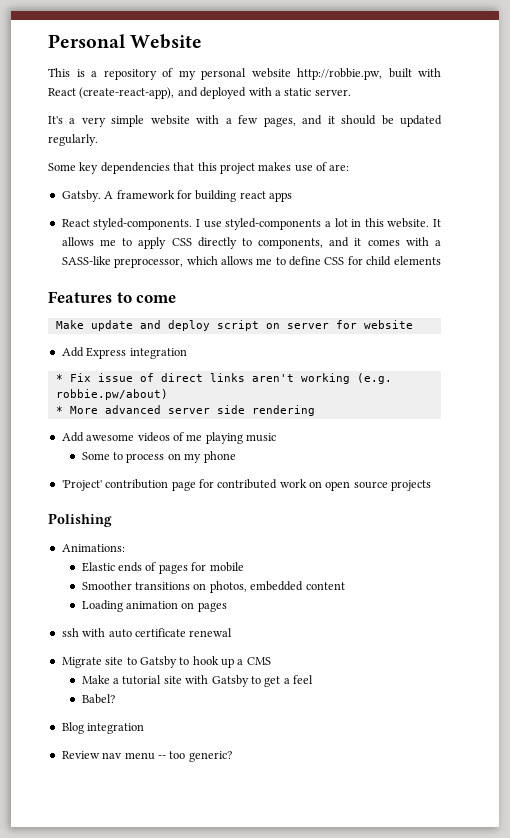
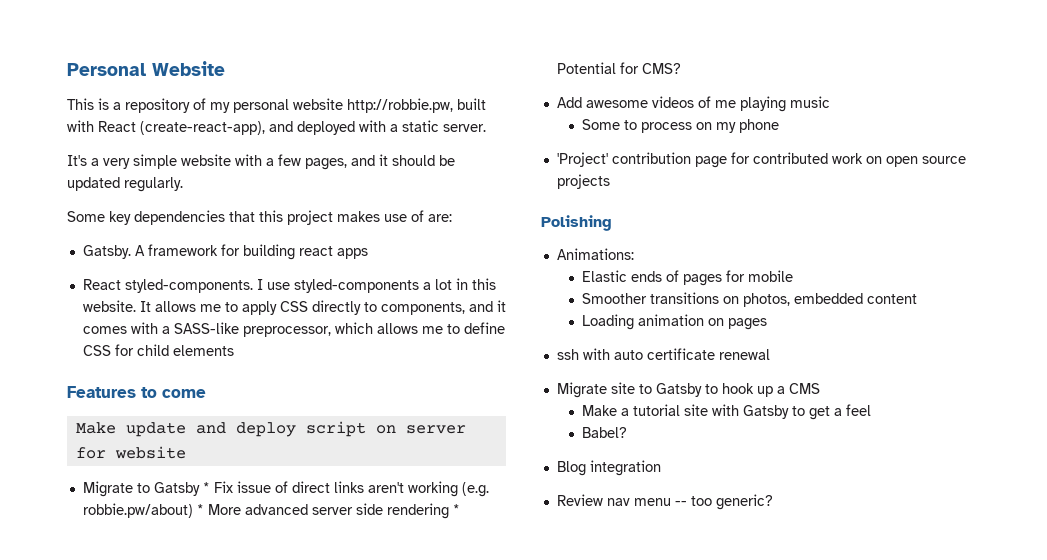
[61,347,187,359] Add Express integration // -> [82,481,200,497] Migrate to Gatsby
(168, 394) // -> (193, 510) none
(315, 410) none -> [452,504,460,515] [556,62,681,74] * Potential for CMS?

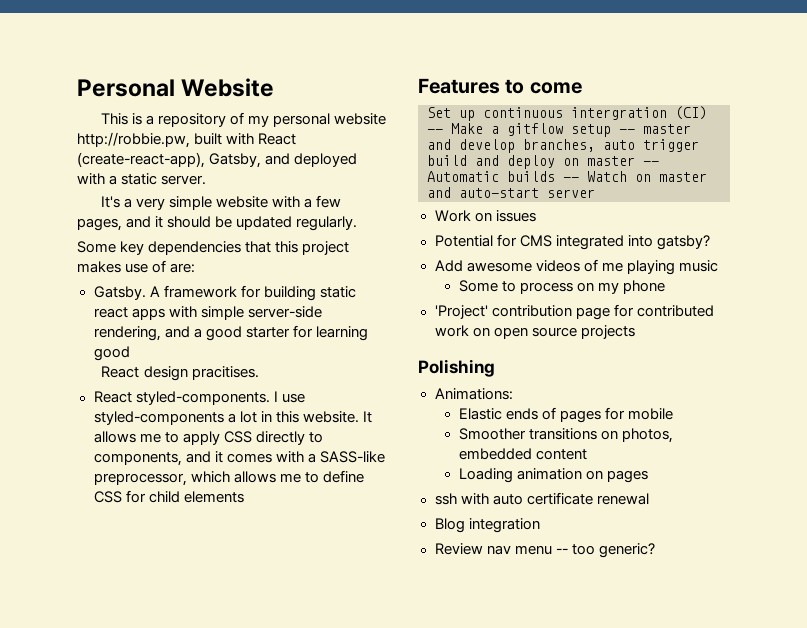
(265, 128) none -> [209,153,262,168] Gatsby,
(295, 252) none -> [319,286,356,298] static
(368, 253) none -> [168,306,322,320] [93,325,368,341] [93,346,130,361] [101,366,259,381] with simple server-side rendering, and a good starter for learning good // React design pracitises.
[75,421,466,437] [75,446,186,459] [82,481,489,497] [82,503,460,519] [556,62,681,74] Make update and deploy script on server for website // Migrate to Gatsby * Fix issue of direct links aren't working (e.g. robbie.pw/about) * More advanced server side rendering * Potential for CMS? -> [427,106,707,121] [427,123,691,137] [427,139,699,153] [427,155,659,169] [427,171,707,182] [427,187,595,198] [434,210,536,222] [434,234,710,250] Set up continuous intergration (CI) -- Make a gitflow setup -- master and develop branches, auto trigger build and deploy on master -- Automatic builds -- Watch on master and auto-start server // Work on issues // Potential for CMS integrated into gatsby?
[556,382,820,398] [582,404,872,420] [582,427,628,438] // Migrate site to Gatsby to hook up a CMS // Make a tutorial site with Gatsby to get a feel // Babel? -> (649, 499) none

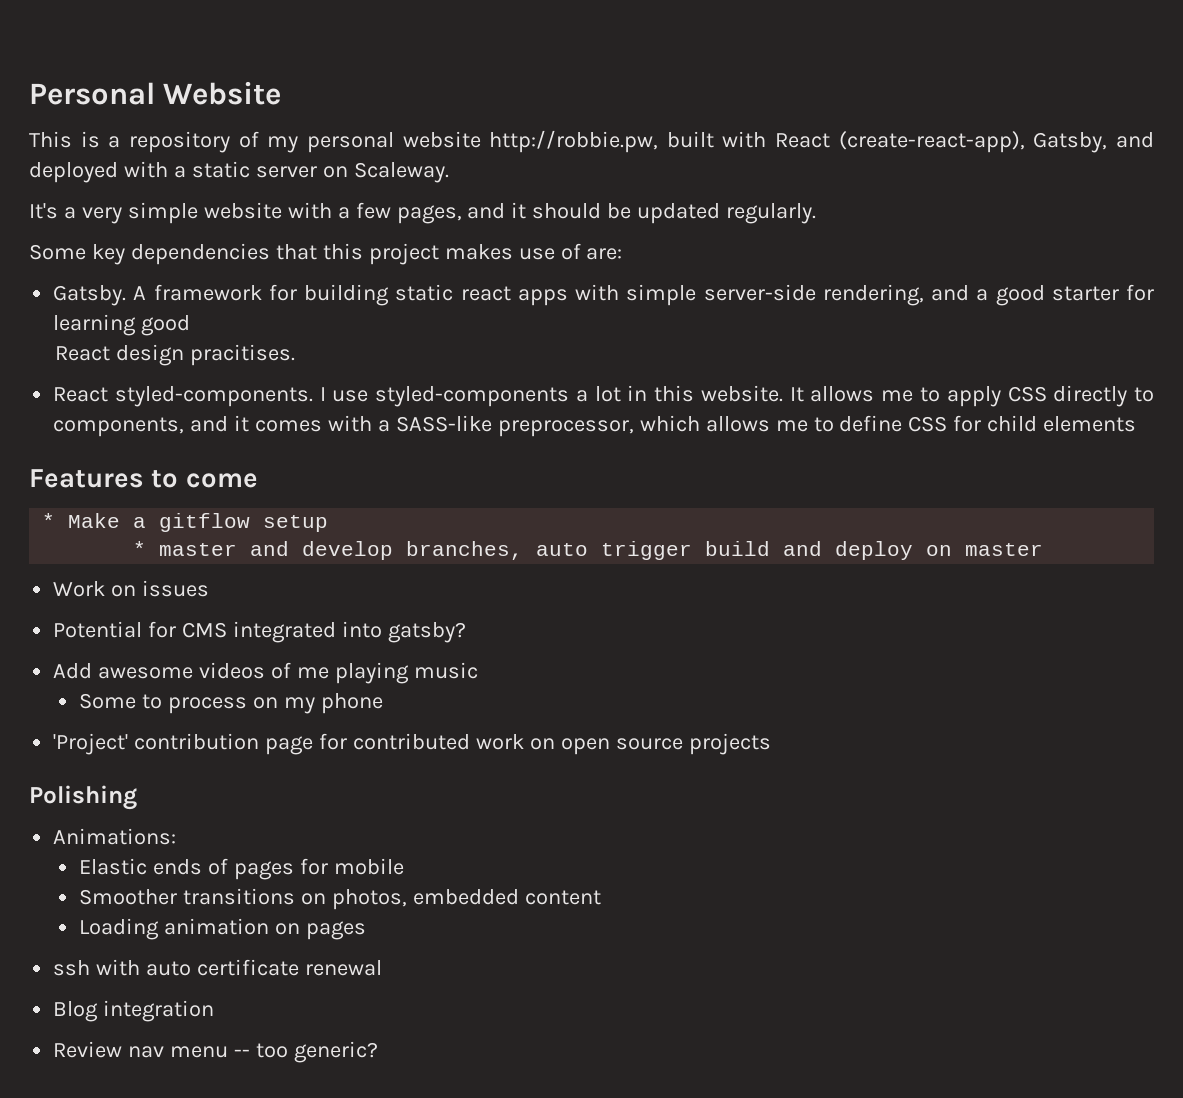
[161,175,207,185] server. -> [255,162,449,183] server on Scaleway.
[427,106,707,121] [427,129,443,134] Set up continuous intergration (CI) -- -> [42,513,56,528] *
[619,129,635,134] -- -> [133,541,147,556] // *
[643,161,659,166] [427,171,707,182] [427,187,595,198] -- Automatic builds -- Watch on master and auto-start server -> (1044, 549) none

